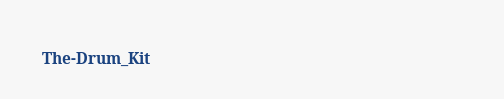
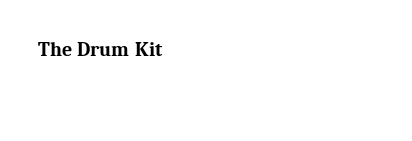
[42,52,150,67] The-Drum_Kit -> [38,41,163,56] The Drum Kit

